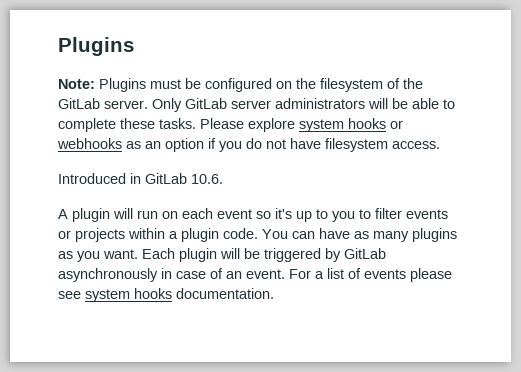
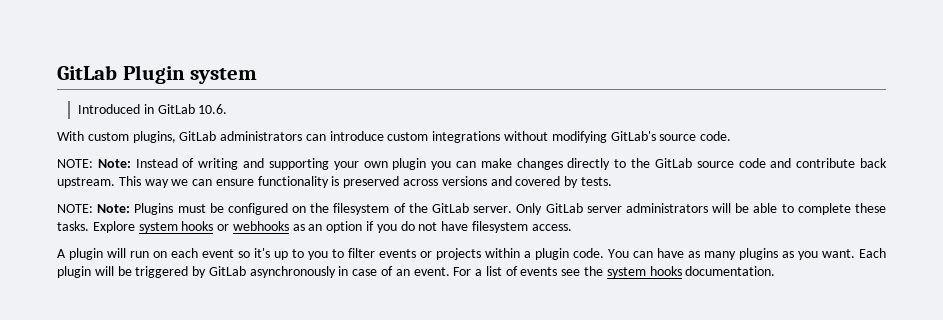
[58,37,134,56] Plugins // -> [57,65,258,84] [78,104,228,114] [57,131,732,143] [57,158,888,170] [57,176,612,188] [57,204,93,213] GitLab Plugin system // Introduced in GitLab 10.6. // With custom plugins, GitLab administrators can introduce custom integrations without modifying GitLab's source code. // NOTE: Note: Instead of writing and supporting your own plugin you can make changes directly to the GitLab source code and contribute back upstream. This way we can ensure functionality is preserved across versions and covered by tests. // NOTE:
[200,118,295,132] Please explore -> [92,221,135,233] Explore
[58,173,223,184] // Introduced in GitLab 10.6. -> (572, 227) none
[410,268,452,282] [58,291,81,299] please see -> [561,266,604,276] see the

